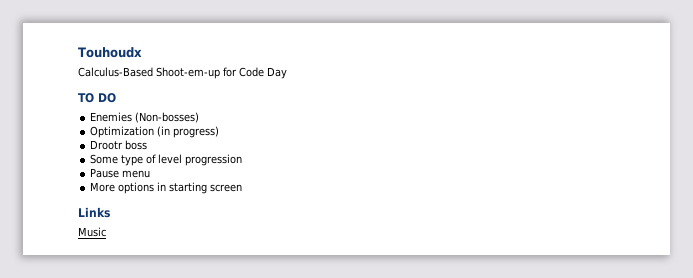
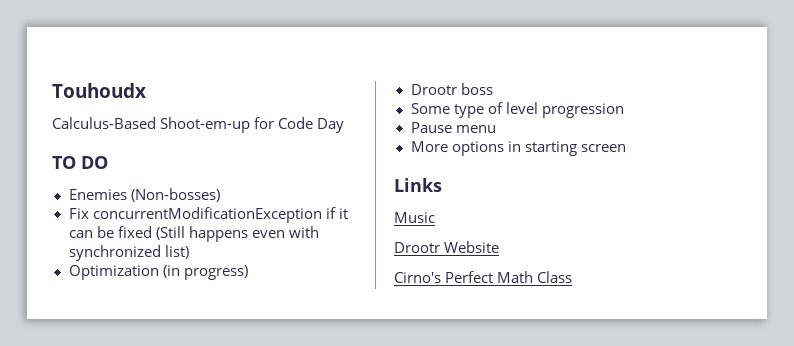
(200, 117) none -> [68,207,348,223] [68,226,319,242] [68,245,189,261] // Fix concurrentModificationException if it can be fixed (Still happens even with synchronized list)
(106, 232) none -> [394,241,500,253] [394,271,573,283] // Drootr Website // Cirno's Perfect Math Class

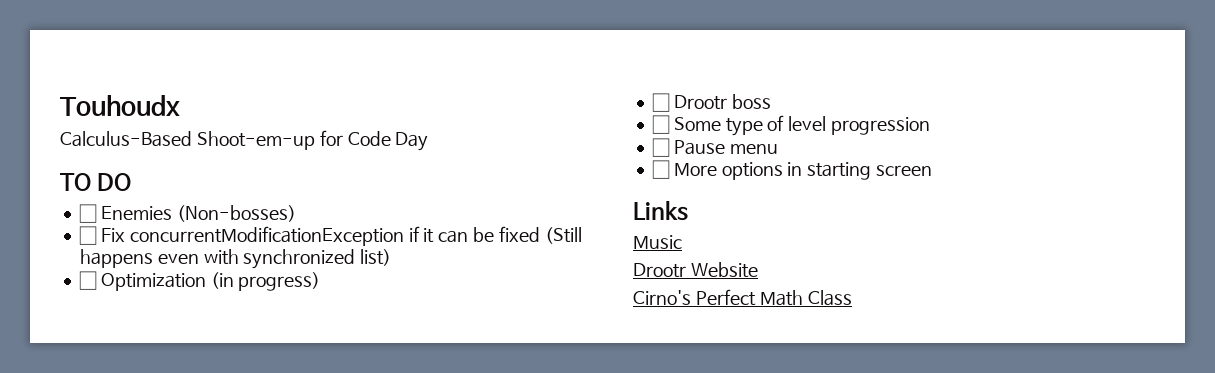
(108, 162) none -> [78,204,97,223] ☐
(220, 195) none -> [78,226,97,245] ☐
(189, 252) none -> [78,271,97,290] ☐
(248, 272) none -> [651,93,670,112] ☐
(493, 89) none -> [651,115,670,134] ☐
(624, 110) none -> [651,138,670,157] ☐
(496, 129) none -> [651,160,670,179] ☐

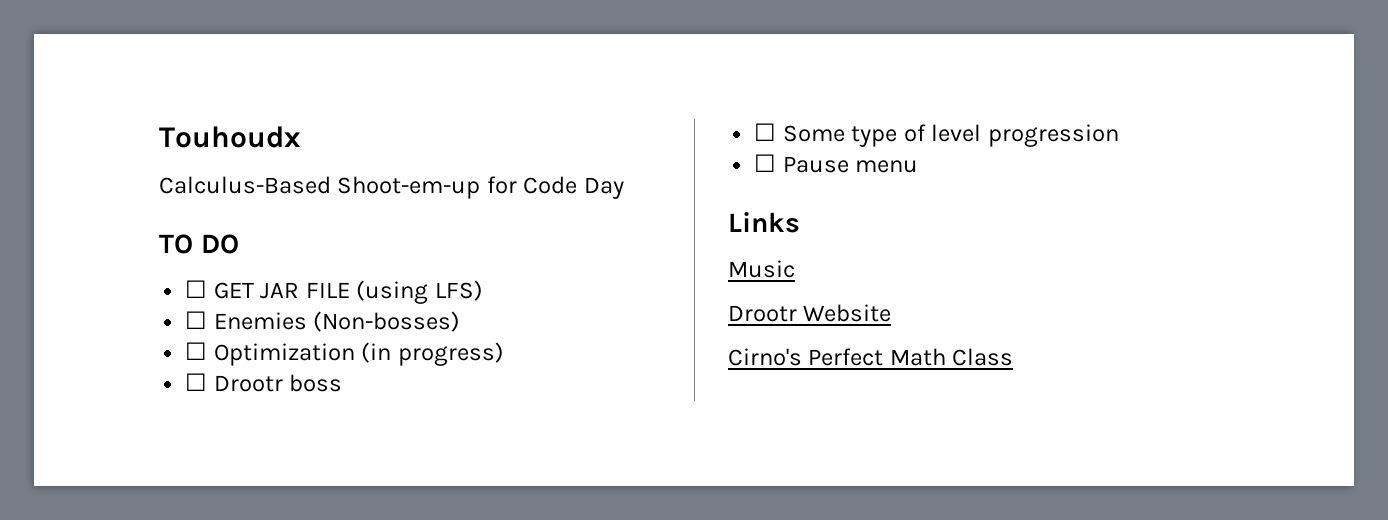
[100,205,296,222] [78,226,582,246] [79,249,392,269] Enemies (Non-bosses) // ☐ Fix concurrentModificationException if it can be fixed (Still happens even with synchronized list) -> [213,280,483,304] [185,311,461,332] GET JAR FILE (using LFS) // ☐ Enemies (Non-bosses)
[651,160,933,180] // ☐ More options in starting screen -> (919, 166) none

